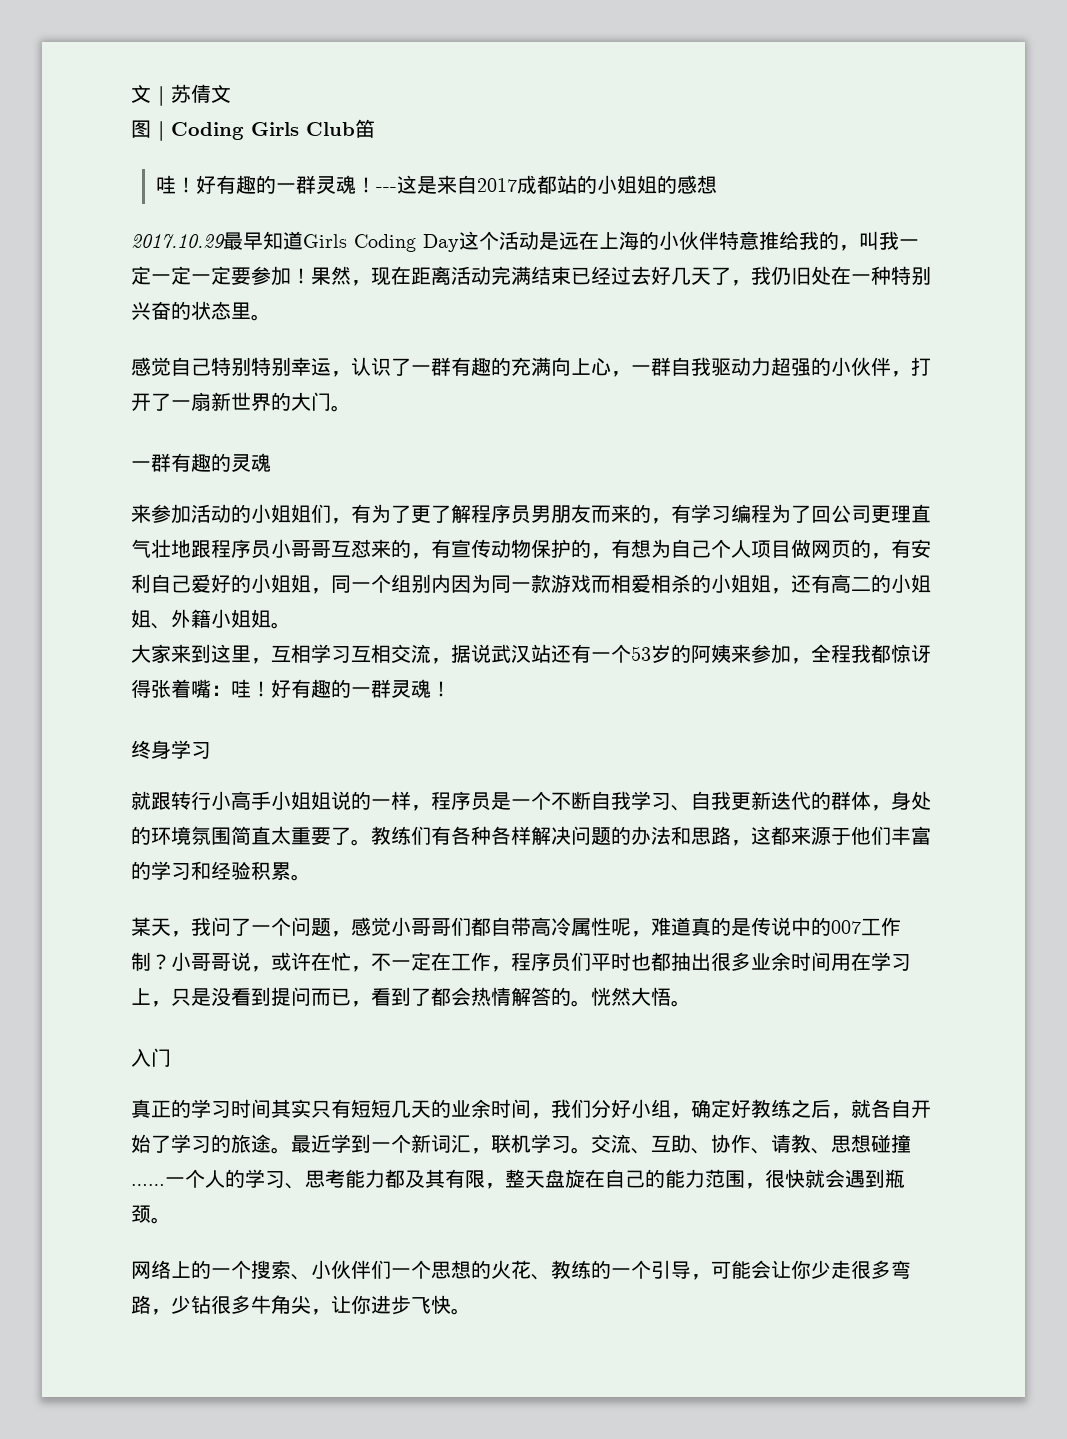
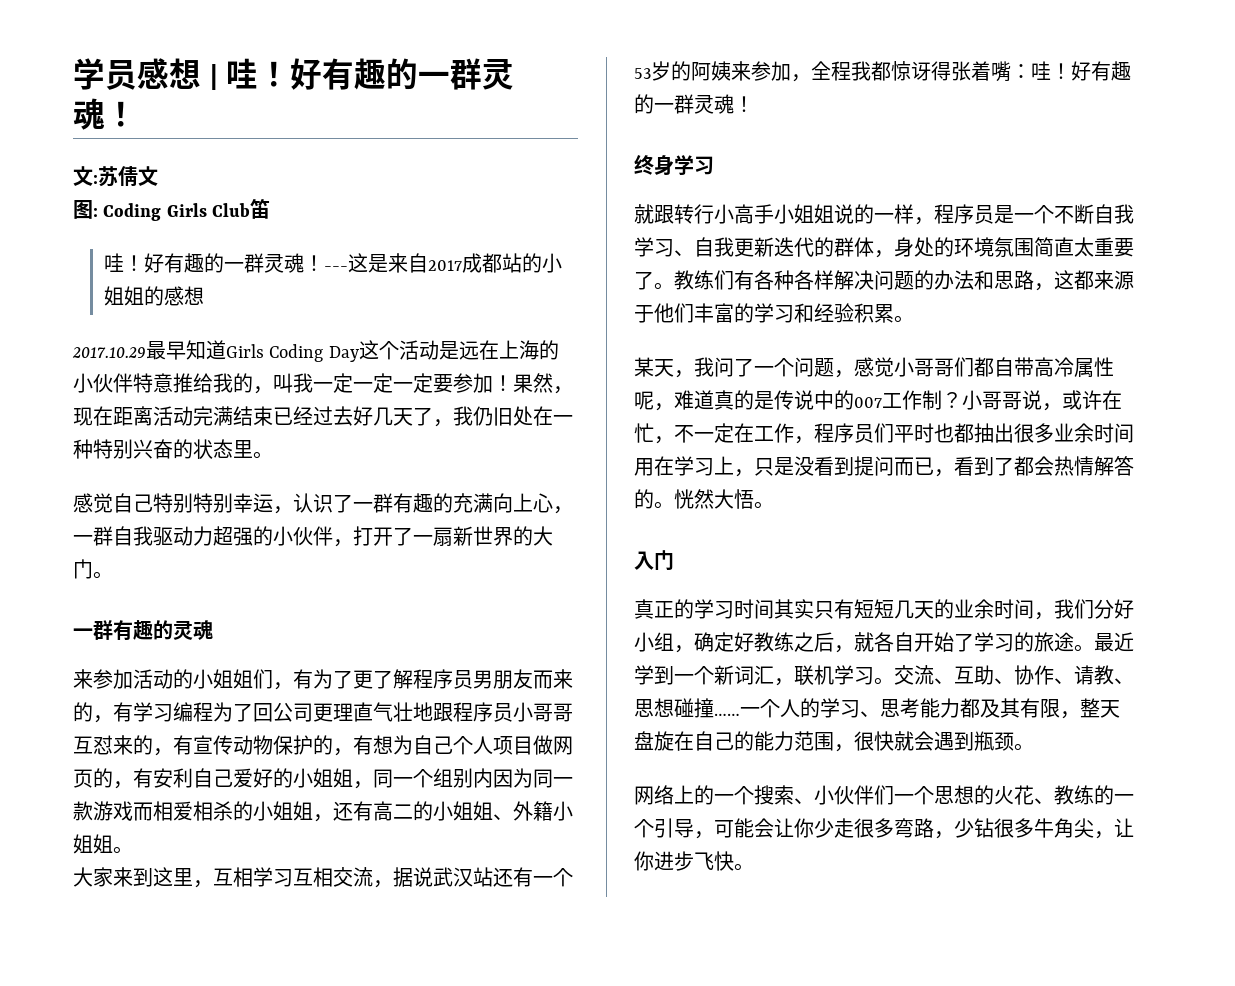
[131,84,164,106] 文 | -> [73,58,515,90] [73,98,137,130] [73,166,98,186] 学员感想 | 哇！好有趣的一群灵魂！ // 文:
[158,121,164,141] | -> [93,208,98,217] :

